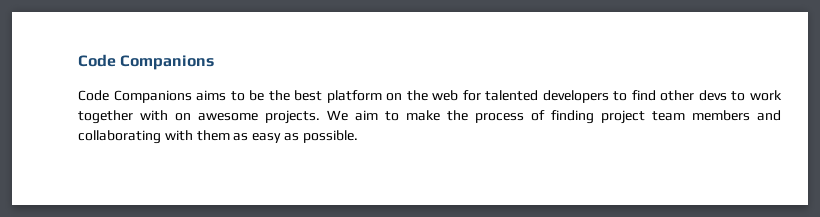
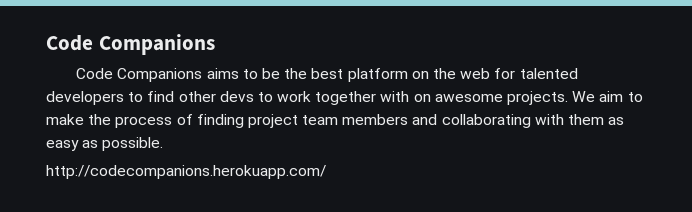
(358, 136) none -> [46,165,326,179] // http://codecompanions.herokuapp.com/

